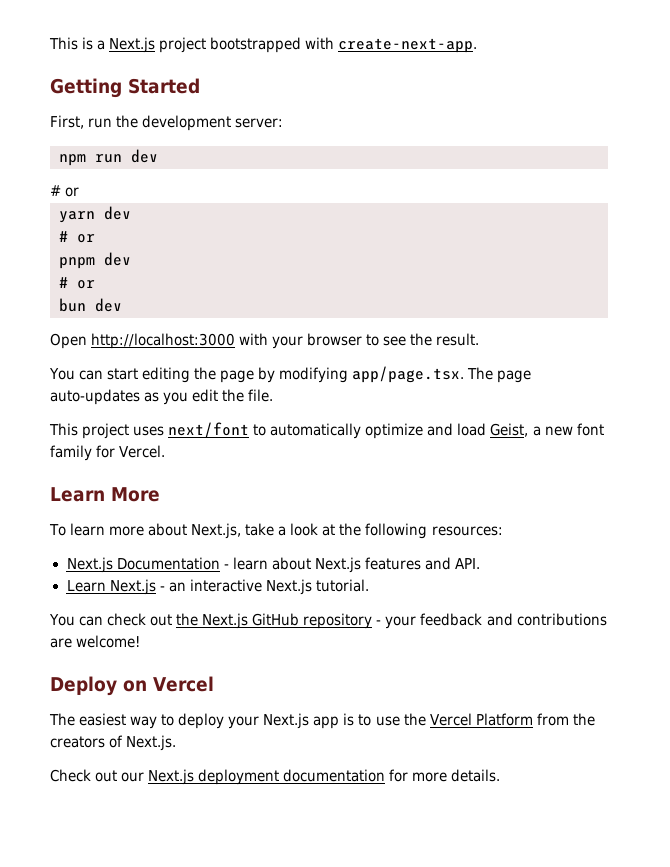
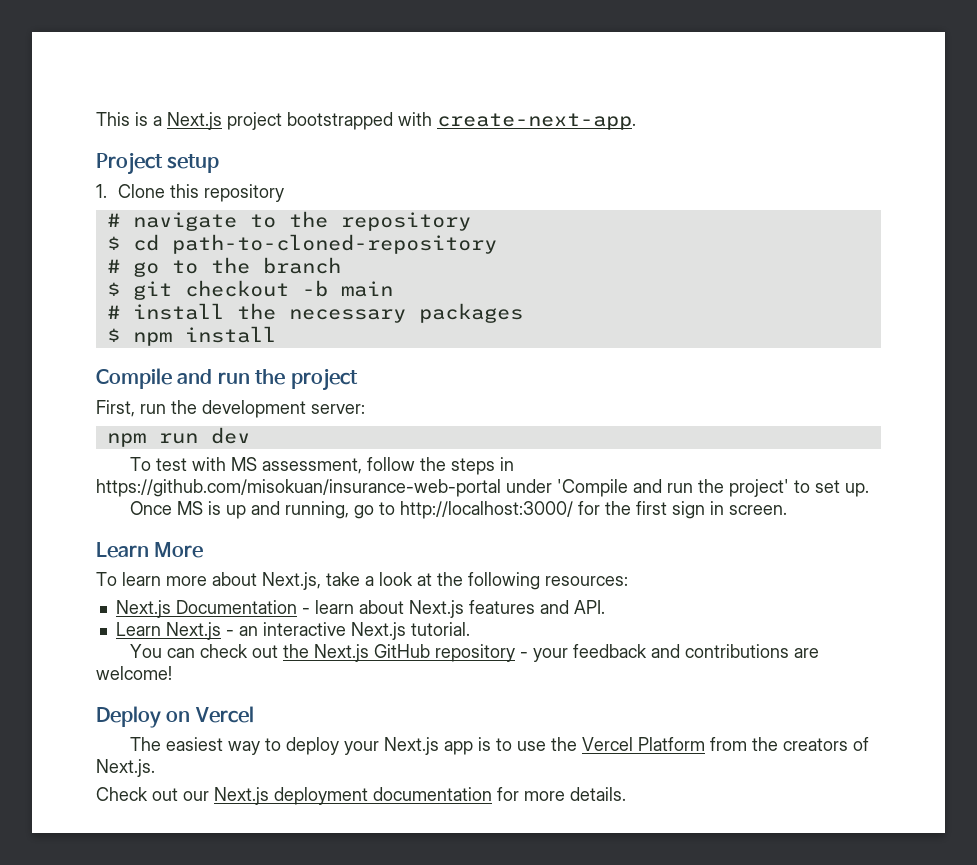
[50,78,200,98] Getting Started -> [96,152,220,175] [96,184,284,202] [106,211,471,231] [106,234,497,254] [106,257,341,277] [106,280,393,300] [106,303,523,323] [106,326,276,346] [96,368,358,391] Project setup // 1. Clone this repository // # navigate to the repository // $ cd path-to-cloned-repository // # go to the branch // $ git checkout -b main // # install the necessary packages // $ npm install // Compile and run the project
[50,185,80,197] [59,206,131,223] [59,231,95,243] [59,252,131,269] [59,277,95,289] [59,298,122,312] [50,333,480,349] [49,366,532,383] [50,389,274,405] [49,422,604,439] [50,445,166,461] # or // yarn dev // # or // pnpm dev // # or // bun dev // Open http://localhost:3000 with your browser to see the result. // You can start editing the page by modifying app/page.tsx. The page auto-updates as you edit the file. // This project uses next/font to automatically optimize and load Geist, a new font family for Vercel. -> [130,457,515,475] [96,479,869,497] [130,501,788,519] To test with MS assessment, follow the steps in https://github.com/misokuan/insurance-web-portal under 'Compile and run the project' to set up. // Once MS is up and running, go to http://localhost:3000/ for the first sign in screen.

